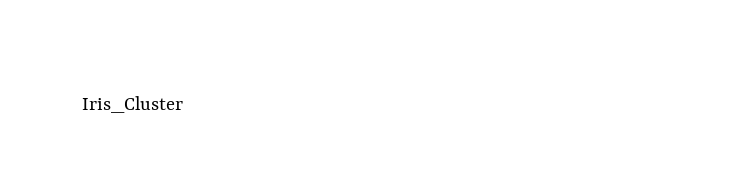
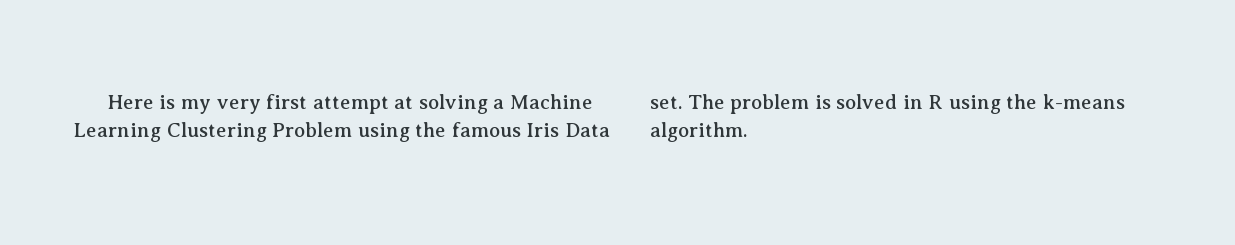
[82,96,183,113] Iris_Cluster -> [106,94,593,114] [74,122,610,142] [650,94,1125,114] [650,122,747,142] Here is my very first attempt at solving a Machine Learning Clustering Problem using the famous Iris Data set. The problem is solved in R using the k-means algorithm.

